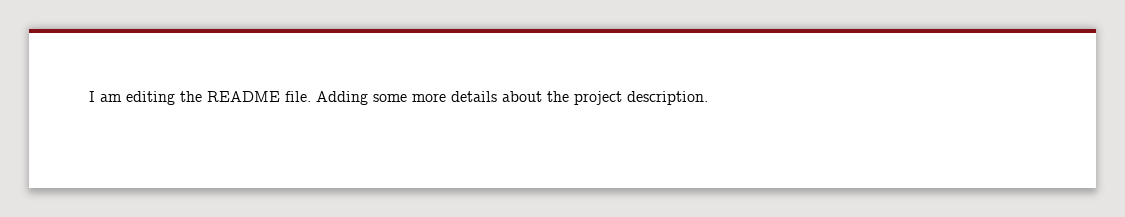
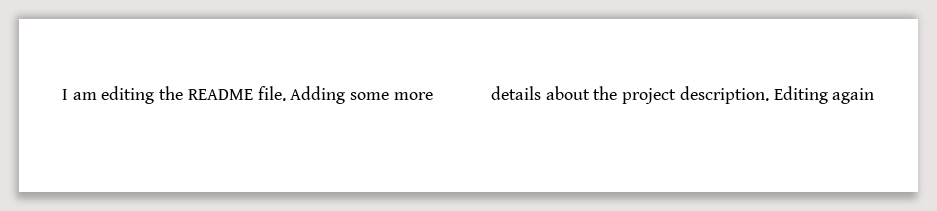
(708, 98) none -> [773,86,875,104] Editing again

